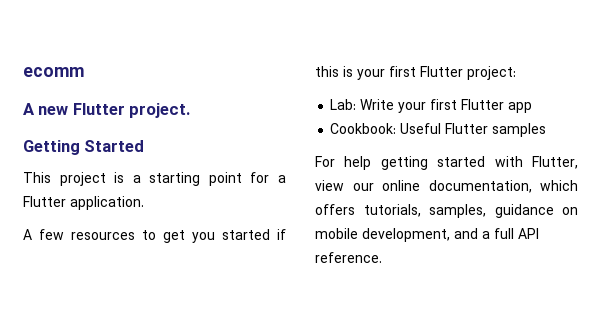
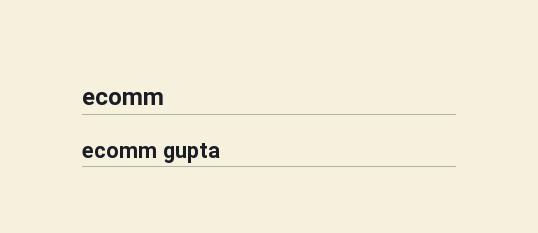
[23,103,191,118] [23,140,145,155] [23,172,286,186] [23,196,144,210] [23,229,286,243] [315,66,516,80] [330,99,533,113] [330,123,547,137] [315,156,578,170] [315,180,578,193] [315,204,578,218] [315,228,539,242] [315,252,382,263] A new Flutter project. // Getting Started // This project is a starting point for a Flutter application. // A few resources to get you started if this is your first Flutter project: // Lab: Write your first Flutter app // Cookbook: Useful Flutter samples // For help getting started with Flutter, view our online documentation, which offers tutorials, samples, guidance on mobile development, and a full API reference. -> [82,143,220,163] ecomm gupta

